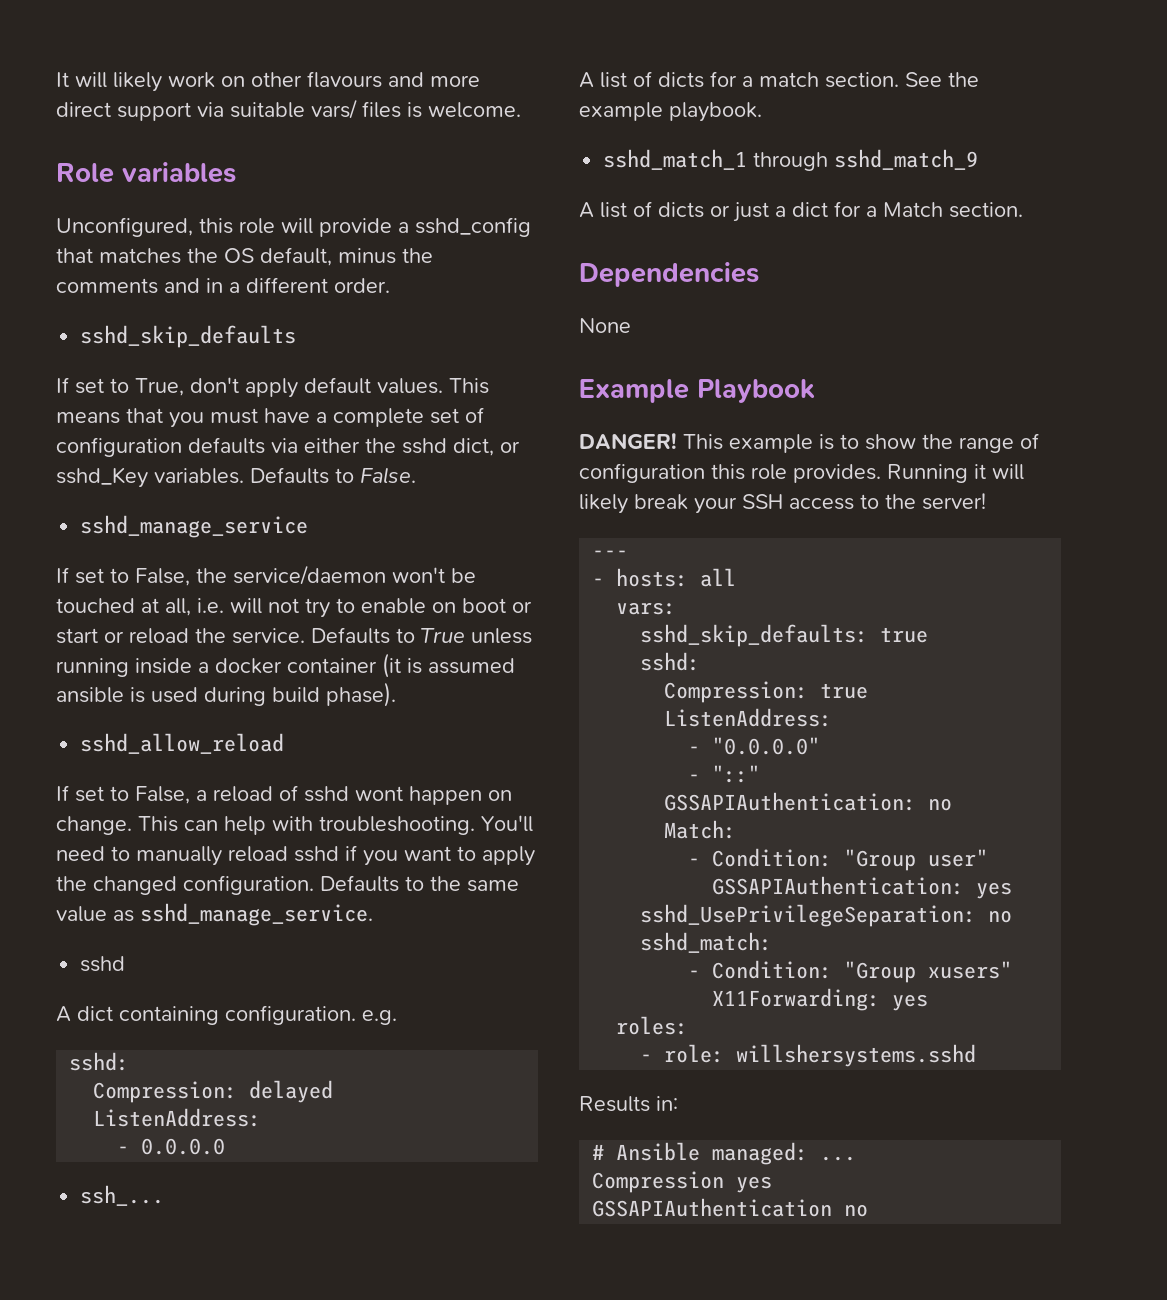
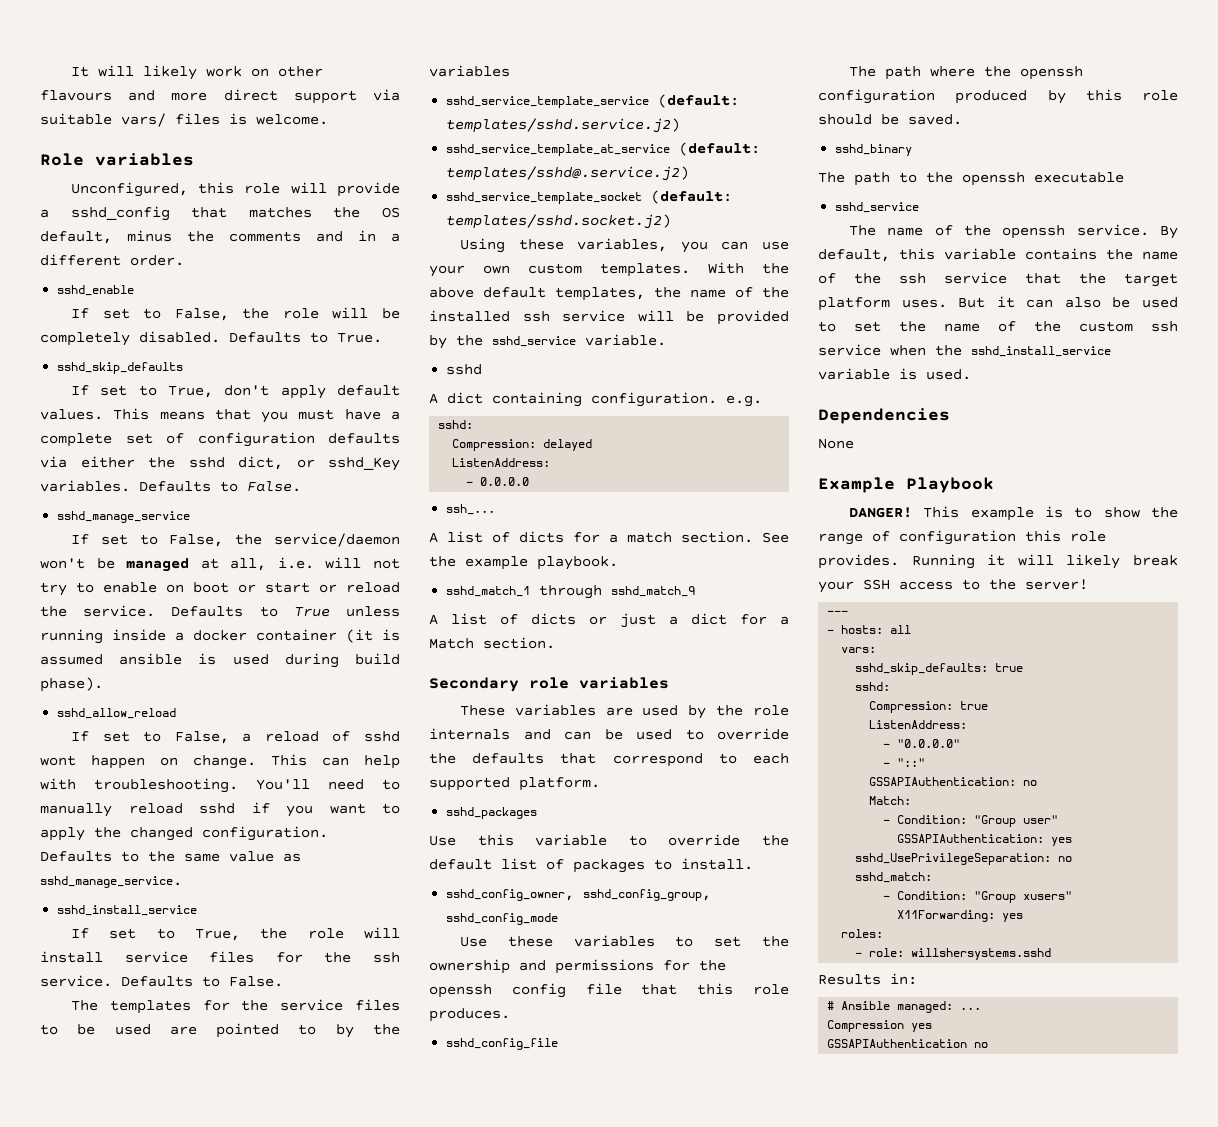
(390, 285) none -> [57,285,135,296] [70,307,400,321] [40,331,382,346] // sshd_enable // If set to False, the role will be completely disabled. Defaults to True.
[56,598,135,613] touched -> [126,558,190,572] managed
(373, 914) none -> [57,905,198,916] [70,927,400,941] [40,951,400,963] [40,975,283,987] [70,999,400,1014] [40,1023,400,1038] [429,65,510,77] [446,94,740,108] [446,118,681,133] [446,142,761,156] [446,166,690,181] [446,190,733,204] [446,214,672,229] [459,238,789,253] [429,262,789,277] [429,287,789,301] [429,310,789,325] [429,334,666,349] // sshd_install_service // If set to True, the role will install service files for the ssh service. Defaults to False. // The templates for the service files to be used are pointed to by the variables // sshd_service_template_service (default: templates/sshd.service.j2) // sshd_service_template_at_service (default: templates/sshd@.service.j2) // sshd_service_template_socket (default: templates/sshd.socket.j2) // Using these variables, you can use your own custom templates. With the above default templates, the name of the installed ssh service will be provided by the sshd_service variable.
(1023, 210) none -> [429,677,669,692] [459,704,789,719] [429,728,789,740] [429,753,789,767] [429,777,600,791] [446,807,538,819] [429,834,789,846] [429,858,753,873] [446,889,712,901] [446,913,559,925] [459,935,789,947] [429,959,726,974] [429,983,789,998] [429,1008,510,1022] [446,1038,559,1050] [848,66,1083,80] [818,89,1178,104] [818,114,962,125] [835,144,913,156] [818,172,1124,186] [835,202,920,213] [848,224,1178,239] [818,248,1178,262] [818,272,1178,287] [818,296,1178,311] [818,321,1178,332] [818,344,1111,357] [818,368,971,380] // Secondary role variables // These variables are used by the role internals and can be used to override the defaults that correspond to each supported platform. // sshd_packages // Use this variable to override the default list of packages to install. // sshd_config_owner, sshd_config_group, sshd_config_mode // Use these variables to set the ownership and permissions for the openssh config file that this role produces. // sshd_config_file // The path where the openssh configuration produced by this role should be saved. // sshd_binary // The path to the openssh executable // sshd_service // The name of the openssh service. By default, this variable contains the name of the ssh service that the target platform uses. But it can also be used to set the name of the custom ssh service when the sshd_install_service variable is used.

